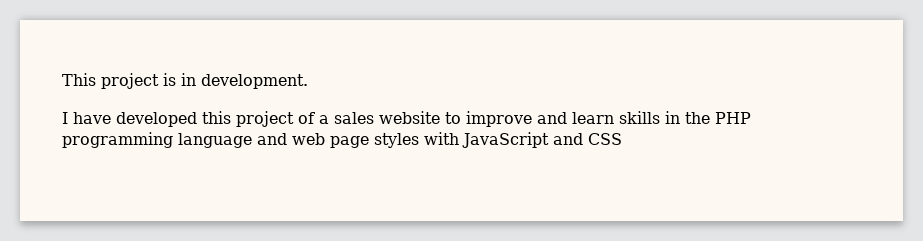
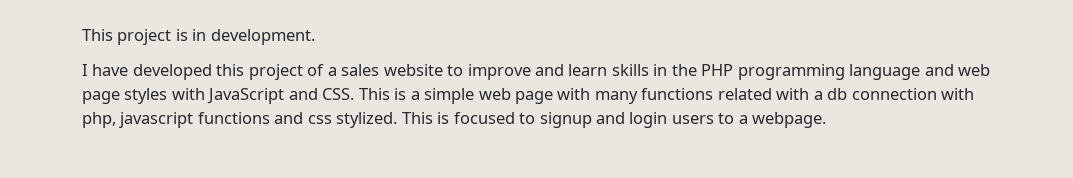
[588,133,622,145] CSS -> [322,88,975,104] [82,112,827,128] CSS. This is a simple web page with many functions related with a db connection with php, javascript functions and css stylized. This is focused to signup and login users to a webpage.

